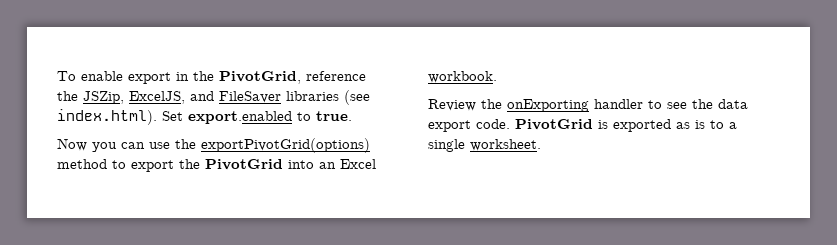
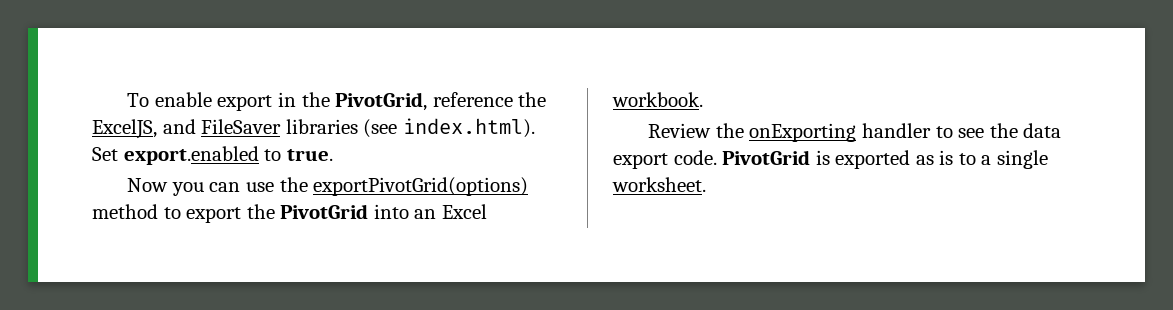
[83,91,124,104] JSZip, -> (547, 99) none

